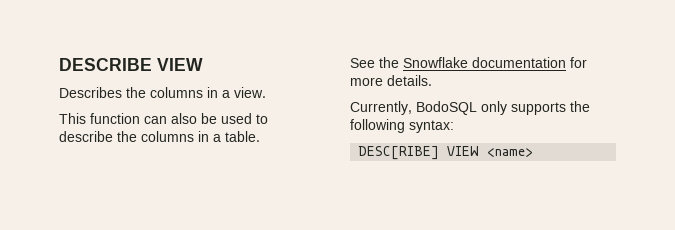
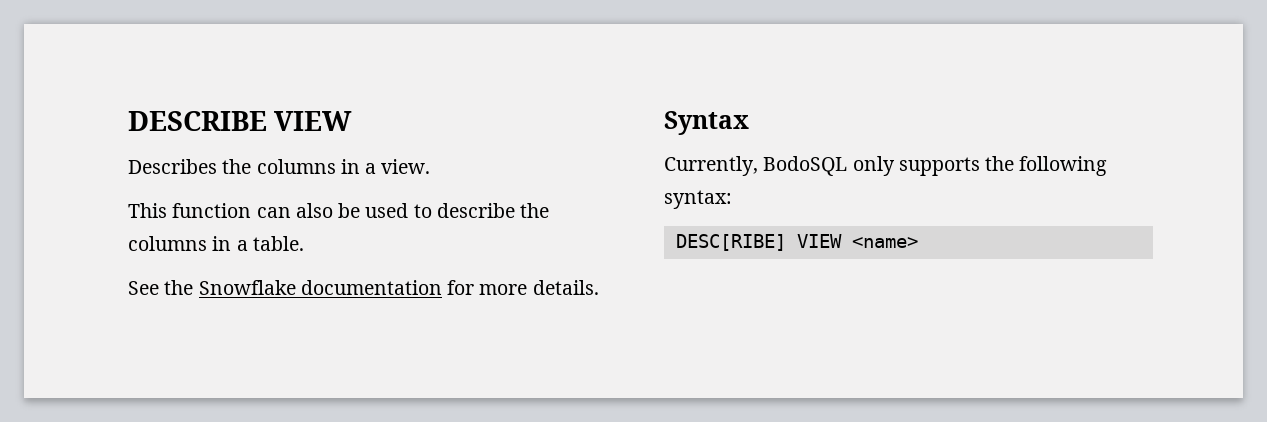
(432, 80) none -> [664,111,749,135] // Syntax

